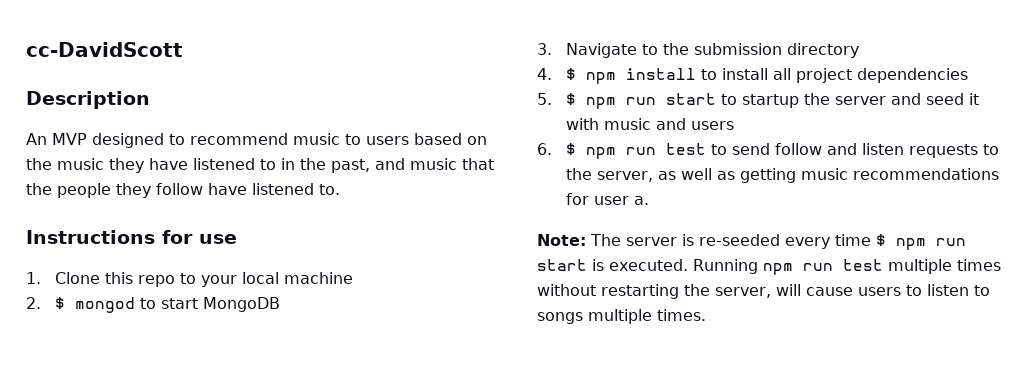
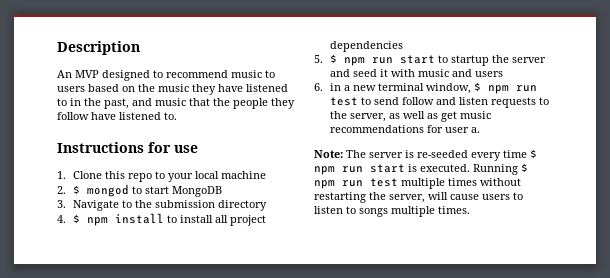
[26,42,183,57] cc-DavidScott // -> (57, 48) none
(552, 149) none -> [330,83,472,94] in a new terminal window,
[739,168,796,183] getting -> [441,111,458,122] get
(758, 266) none -> [521,163,528,172] $

